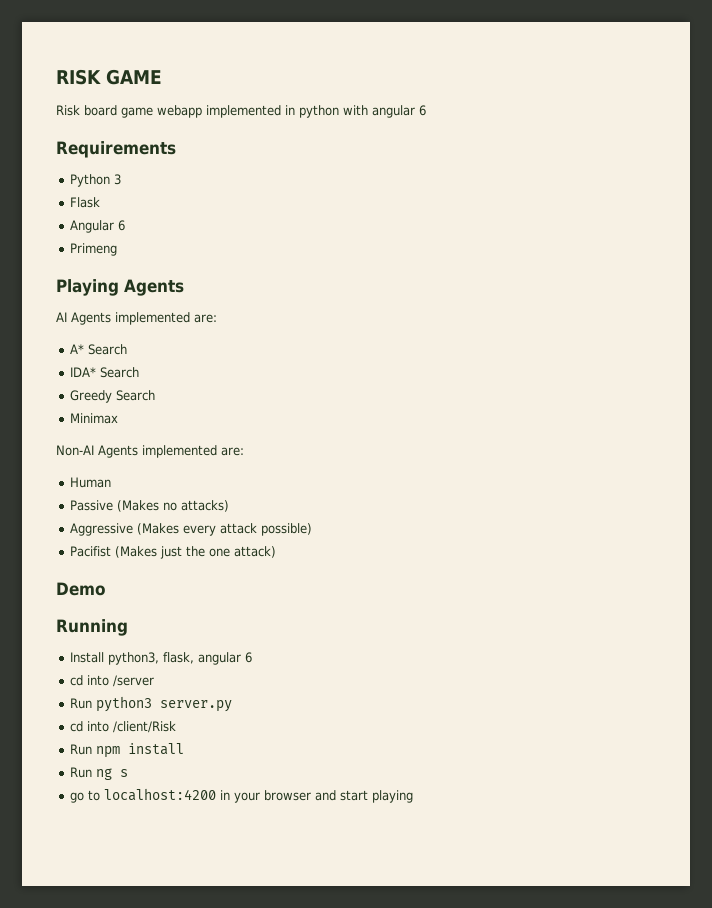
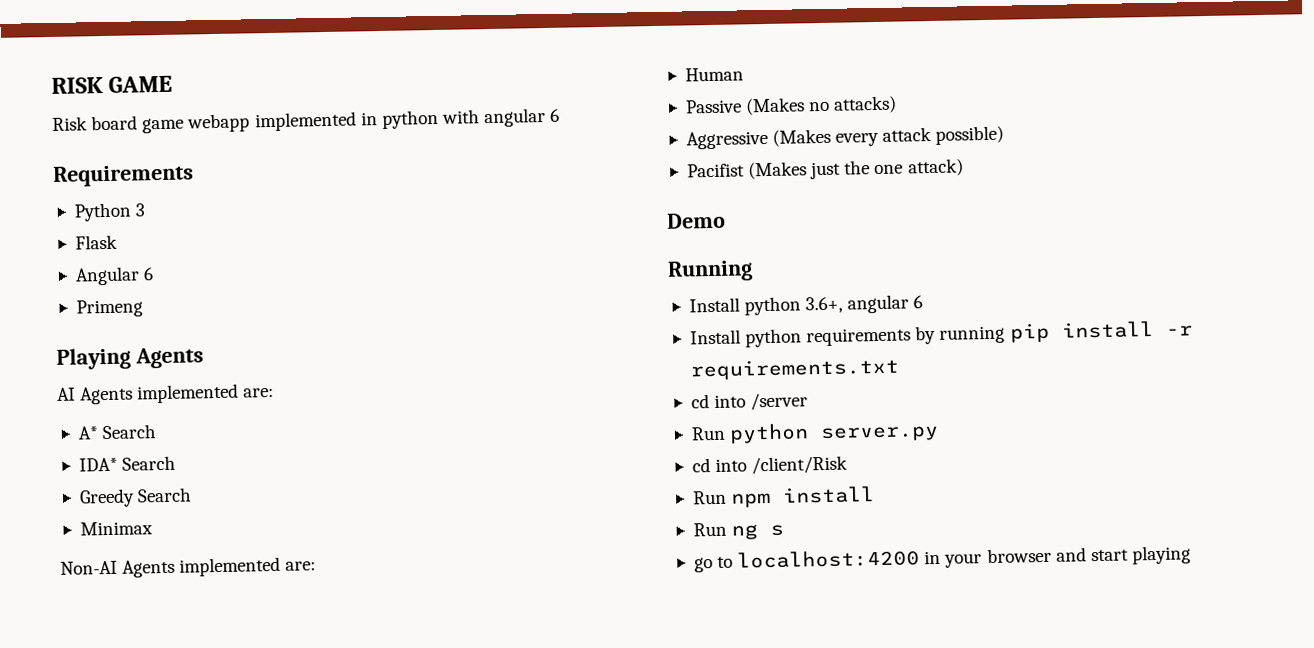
[108,652,253,665] python3, flask, angular 6 -> [744,294,924,316] [689,320,1193,348] [689,357,899,381] python 3.6+, angular 6 // Install python requirements by running pip install -r requirements.txt
[96,696,153,712] python3 -> [729,423,810,444] python

